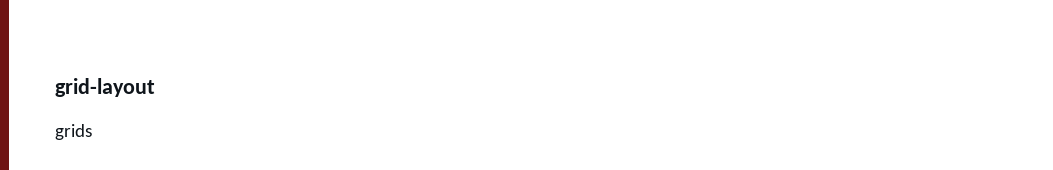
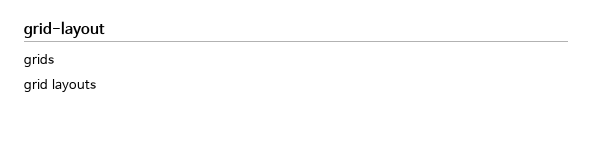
(92, 132) none -> [24,79,96,93] // grid layouts

